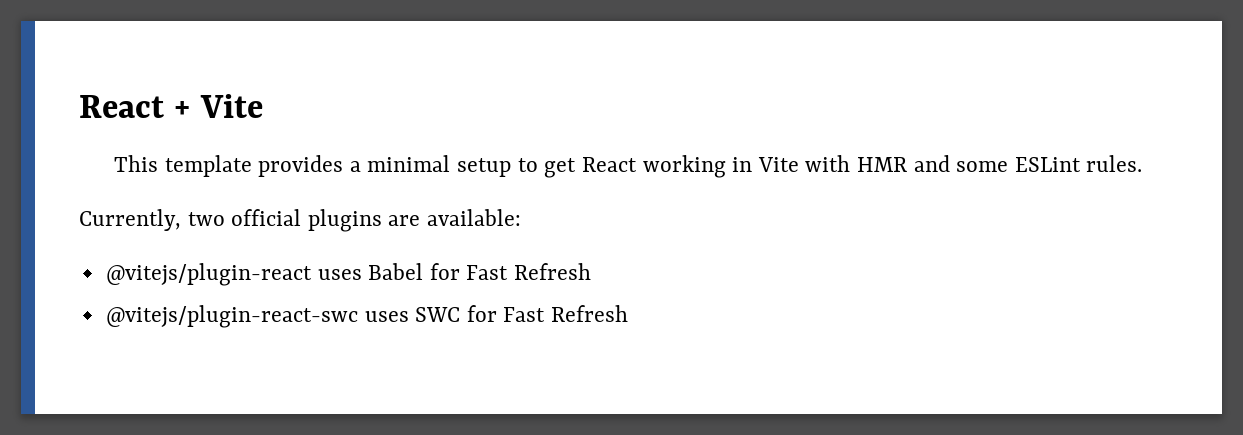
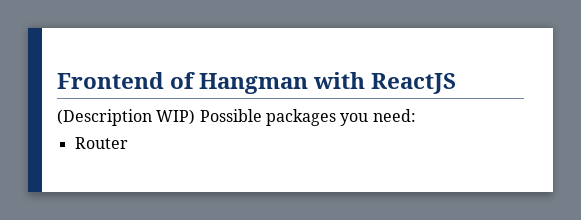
[79,94,263,118] [113,155,1143,178] [79,209,522,232] [105,263,592,286] [105,305,629,328] React + Vite // This template provides a minimal setup to get React working in Vite with HMR and some ESLint rules. // Currently, two official plugins are available: // @vitejs/plugin-react uses Babel for Fast Refresh // @vitejs/plugin-react-swc uses SWC for Fast Refresh -> [57,72,457,94] [57,109,416,126] [74,137,128,149] Frontend of Hangman with ReactJS // (Description WIP) Possible packages you need: // Router

